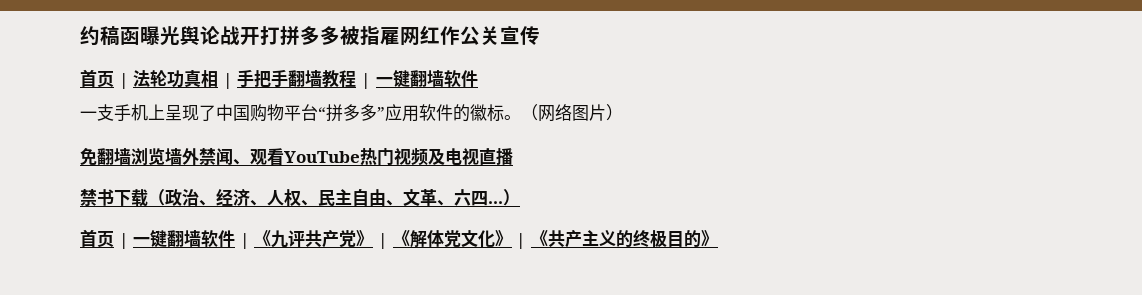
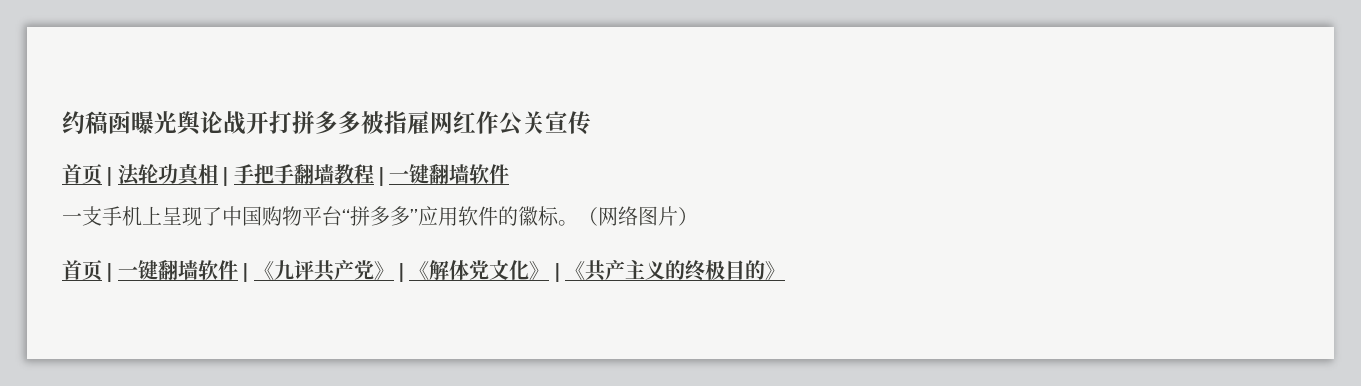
[80,147,513,166] [80,188,520,207] // 免翻墙浏览墙外禁闻、观看YouTube热门视频及电视直播 // 禁书下载（政治、经济、人权、民主自由、文革、六四...） -> (698, 216) none

